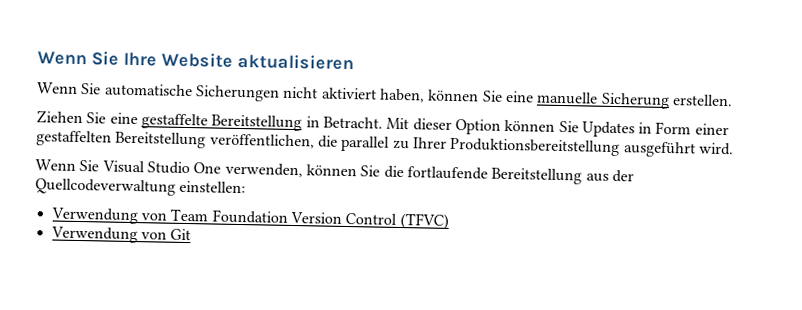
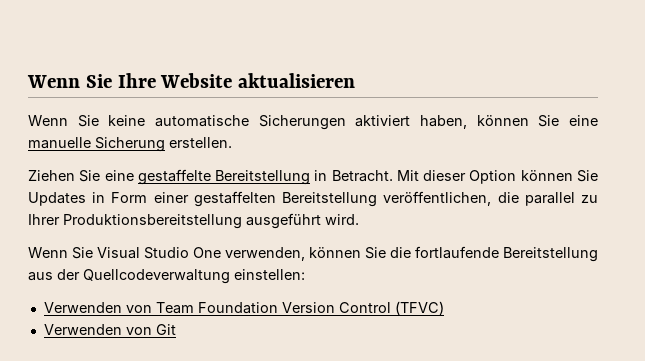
(102, 89) none -> [108,115,146,126] keine
[283,86,319,99] nicht -> (346, 122) none
[50,207,138,225] Verwendung -> [43,302,122,313] Verwenden
[50,226,138,244] Verwendung -> [43,324,122,335] Verwenden

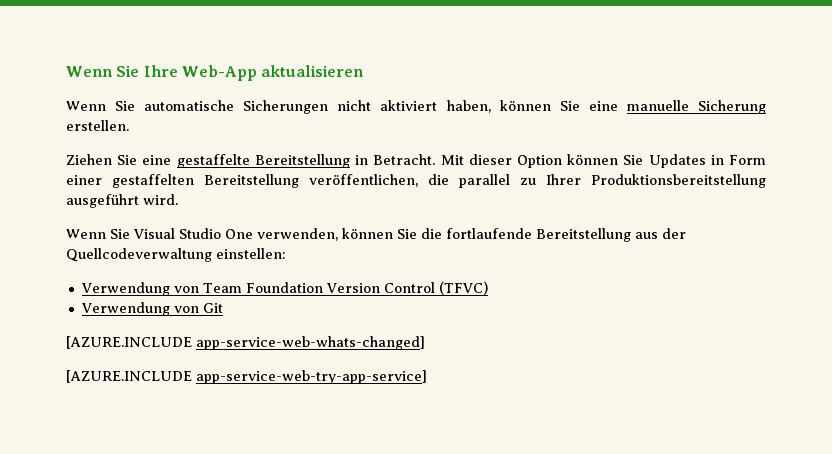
[160,73,233,88] Website -> [181,65,257,81] Web-App
[108,115,146,126] keine -> (136, 106) none
(346, 122) none -> [337,100,372,111] nicht
[43,302,122,313] Verwenden -> [80,282,170,296] Verwendung
[43,324,122,335] Verwenden -> [80,302,170,316] Verwendung
(176, 329) none -> [66,336,425,350] [66,370,427,384] // [AZURE.INCLUDE app-service-web-whats-changed] // [AZURE.INCLUDE app-service-web-try-app-service]

